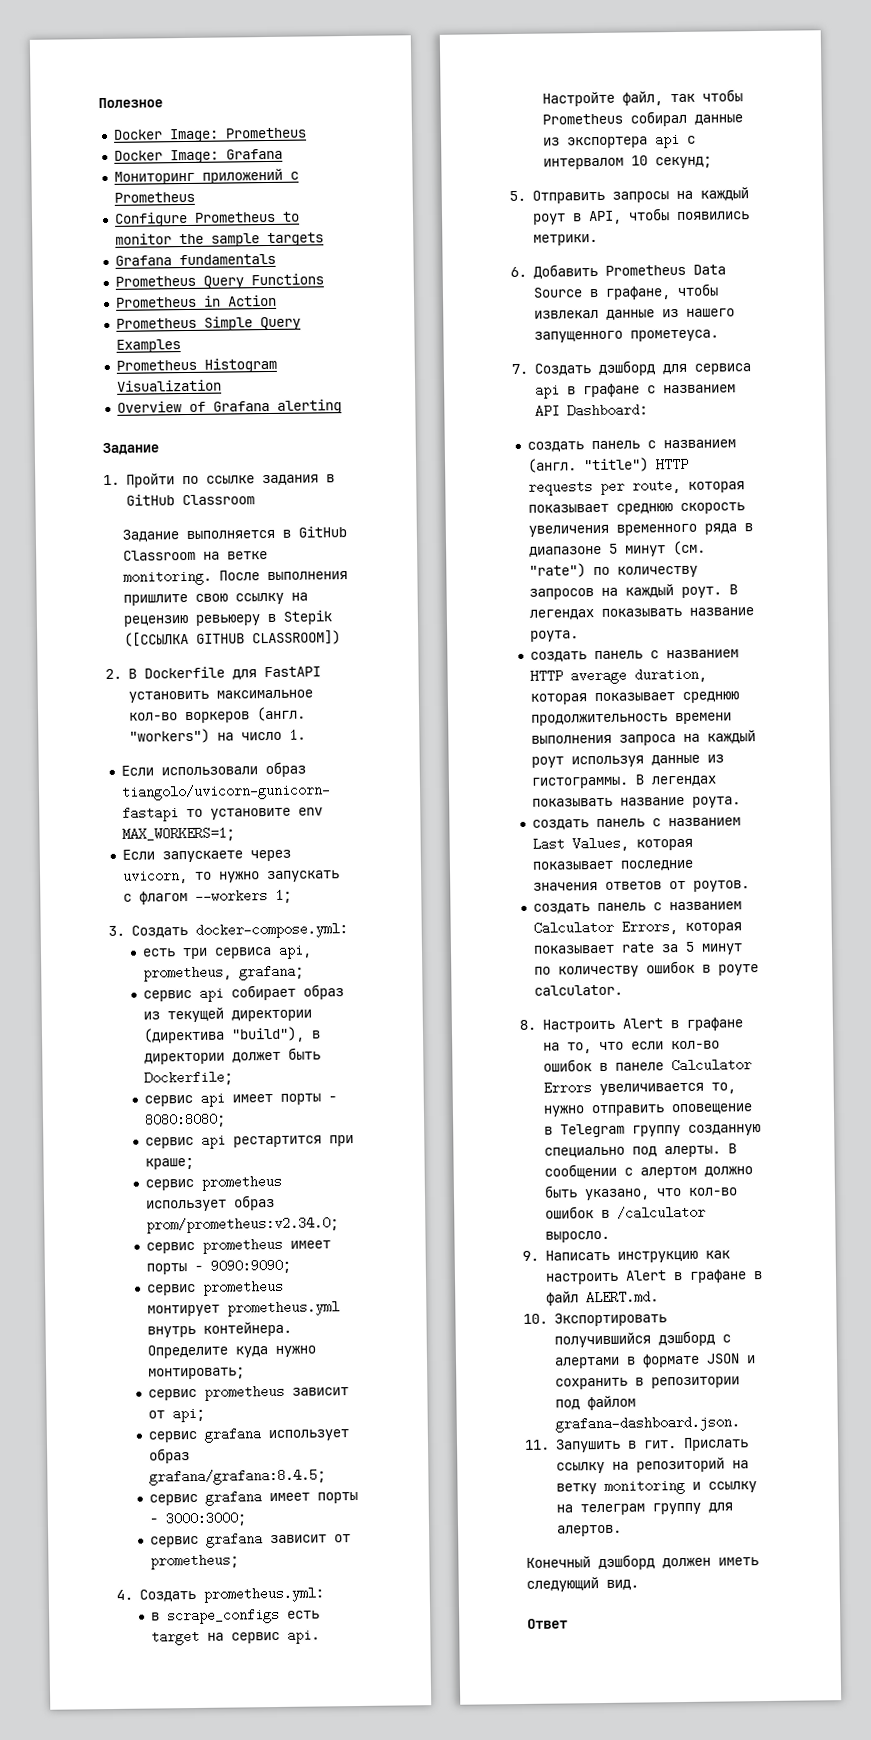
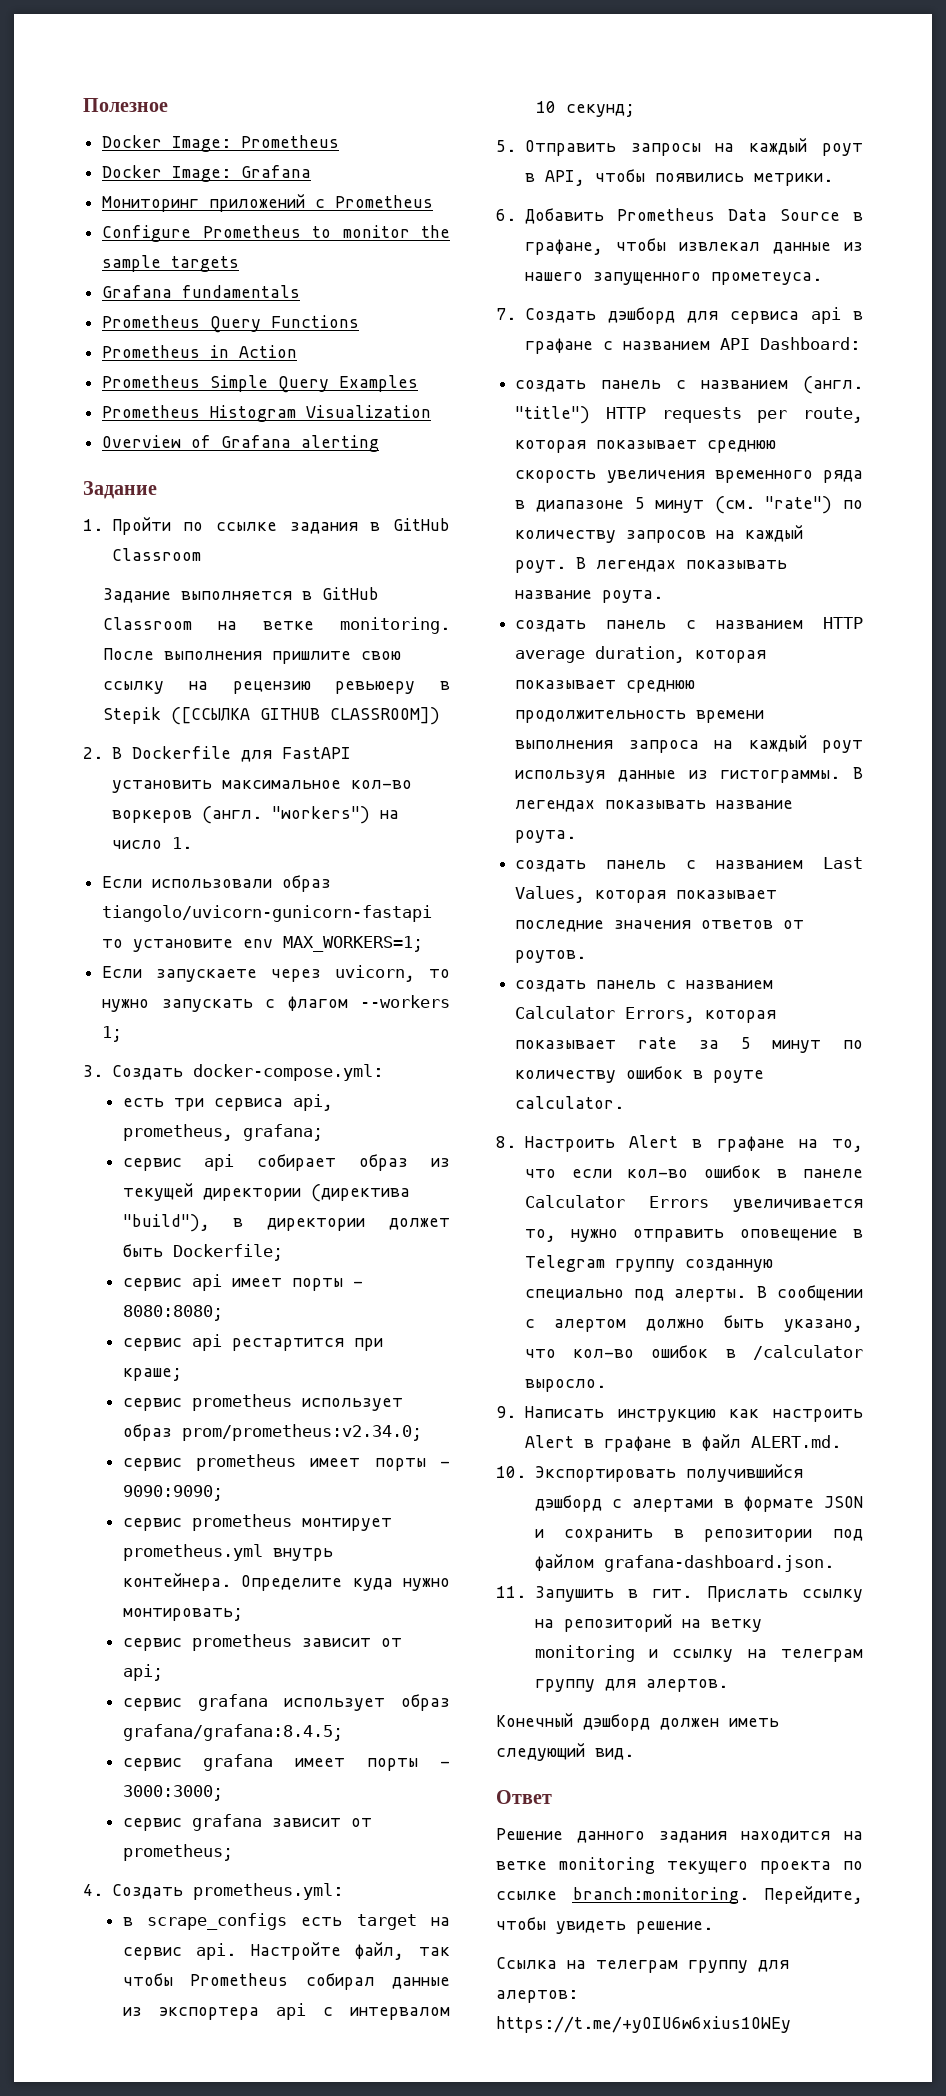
(568, 1623) none -> [496,1828,863,1843] [496,1857,863,1874] [496,1886,863,1904] [496,1917,713,1934] [496,1957,789,1973] [496,1990,578,2003] [496,2016,791,2033] // Решение данного задания находится на ветке monitoring текущего проекта по ссылке branch:monitoring. Перейдите, чтобы увидеть решение. // Ссылка на телеграм группу для алертов: https://t.me/+yOIU6w6xius1OWEy

